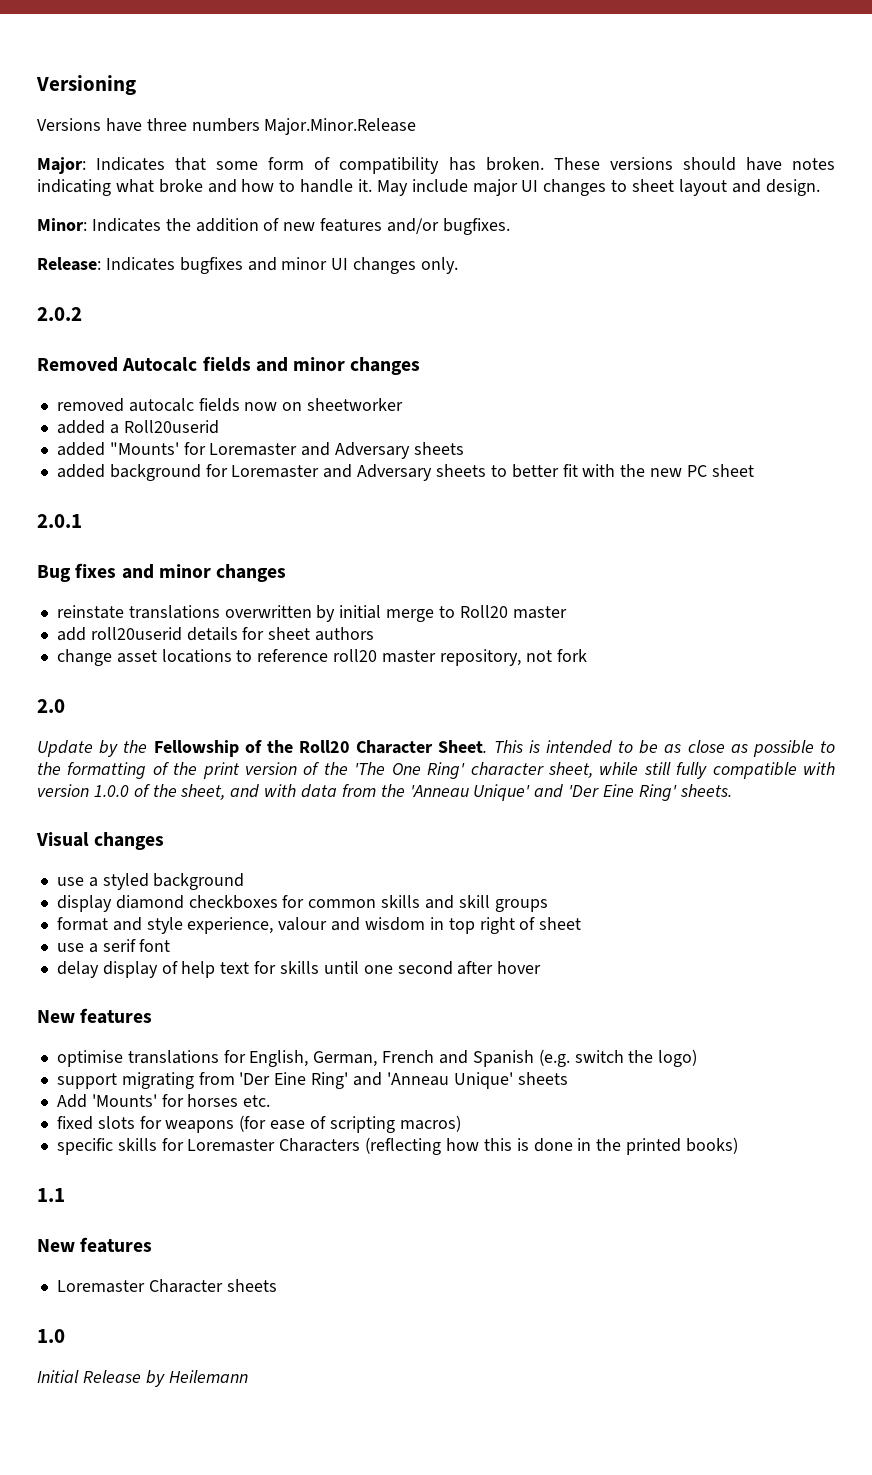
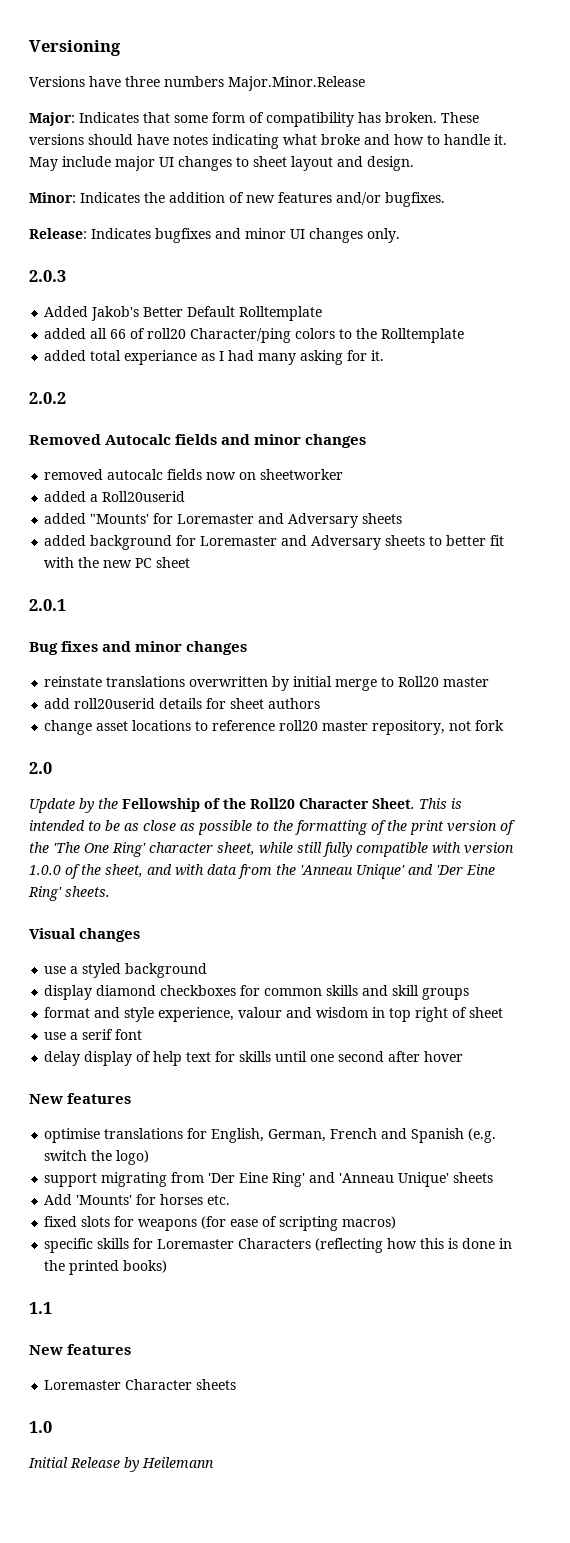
(459, 265) none -> [29,270,66,282] [44,306,323,321] [44,328,465,343] [44,350,385,365] // 2.0.3 // Added Jakob's Better Default Rolltemplate // added all 66 of roll20 Character/ping colors to the Rolltemplate // added total experiance as I had many asking for it.

